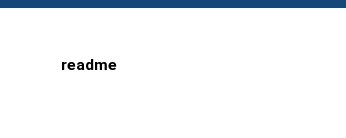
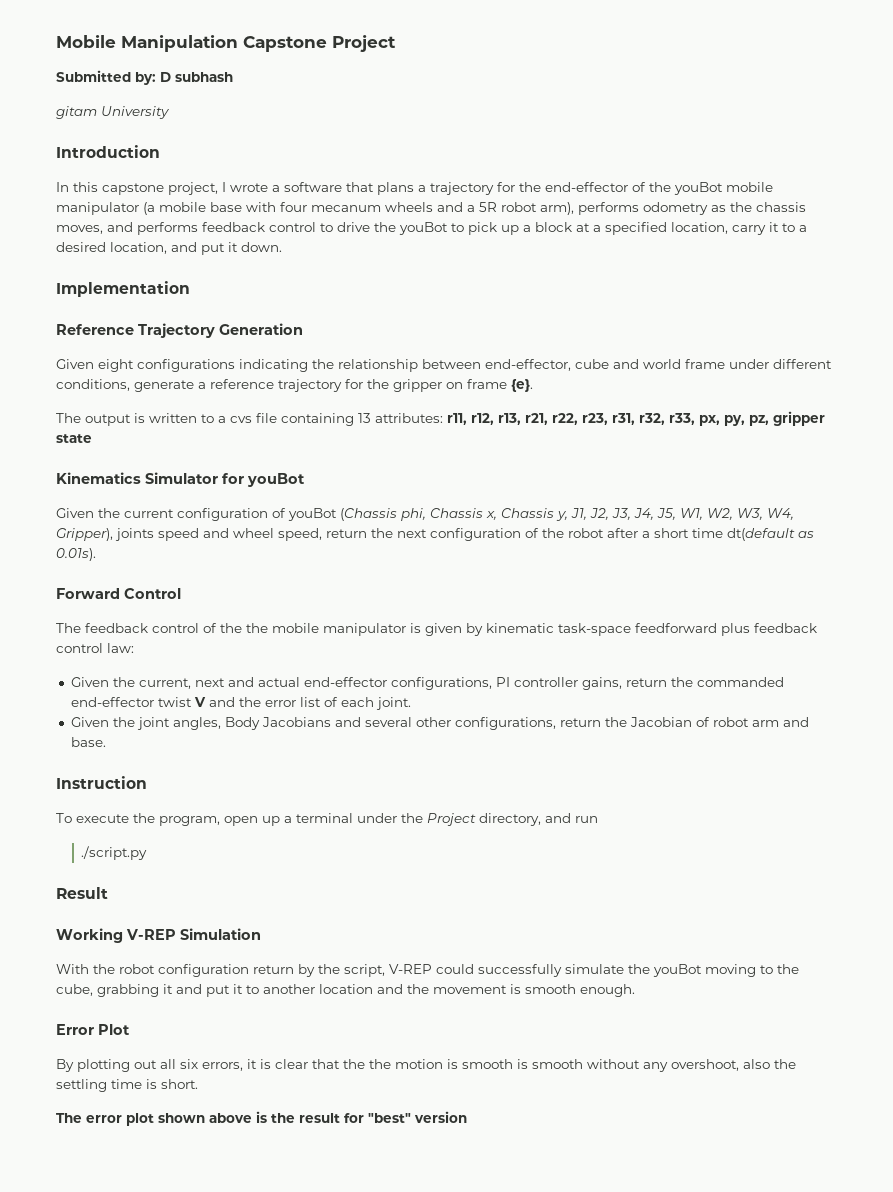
[61,59,117,70] readme -> [56,35,396,52] [56,70,233,85] [56,106,170,119] [56,145,160,158] [56,182,773,195] [56,202,806,215] [56,222,807,235] [56,242,282,255] [56,281,190,297] [56,323,303,338] [56,359,832,372] [56,379,533,392] [56,411,825,426] [56,434,92,443] [56,472,305,487] [56,508,794,521] [56,528,814,541] [56,548,96,561] [56,588,181,599] [56,623,817,636] [56,643,134,653] [70,677,784,690] [70,697,411,710] [70,717,809,730] [70,737,106,747] [56,776,147,789] [56,813,598,826] [80,846,147,860] [56,887,108,899] [56,928,261,943] [56,964,799,977] [56,984,635,997] [56,1024,130,1035] [56,1059,796,1072] [56,1079,198,1092] [56,1111,467,1126] Mobile Manipulation Capstone Project // Submitted by: D subhash // gitam University // Introduction // In this capstone project, I wrote a software that plans a trajectory for the end-effector of the youBot mobile manipulator (a mobile base with four mecanum wheels and a 5R robot arm), performs odometry as the chassis moves, and performs feedback control to drive the youBot to pick up a block at a specified location, carry it to a desired location, and put it down. // Implementation // Reference Trajectory Generation // Given eight configurations indicating the relationship between end-effector, cube and world frame under different conditions, generate a reference trajectory for the gripper on frame {e}. // The output is written to a cvs file containing 13 attributes: r11, r12, r13, r21, r22, r23, r31, r32, r33, px, py, pz, gripper state // Kinematics Simulator for youBot // Given the current configuration of youBot (Chassis phi, Chassis x, Chassis y, J1, J2, J3, J4, J5, W1, W2, W3, W4, Gripper), joints speed and wheel speed, return the next configuration of the robot after a short time dt(default as 0.01s). // Forward Control // The feedback control of the the mobile manipulator is given by kinematic task-space feedforward plus feedback control law: // Given the current, next and actual end-effector configurations, PI controller gains, return the commanded end-effector twist V and the error list of each joint. // Given the joint angles, Body Jacobians and several other configurations, return the Jacobian of robot arm and base. // Instruction // To execute the program, open up a terminal under the Project directory, and run // ./script.py // Result // Working V-REP Simulation // With the robot configuration return by the script, V-REP could successfully simulate the youBot moving to the cube, grabbing it and put it to another location and the movement is smooth enough. // Error Plot // By plotting out all six errors, it is clear that the the motion is smooth is smooth without any overshoot, also the settling time is short. // The error plot shown above is the result for "best" version

